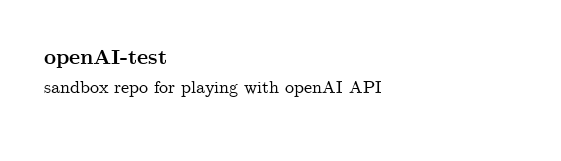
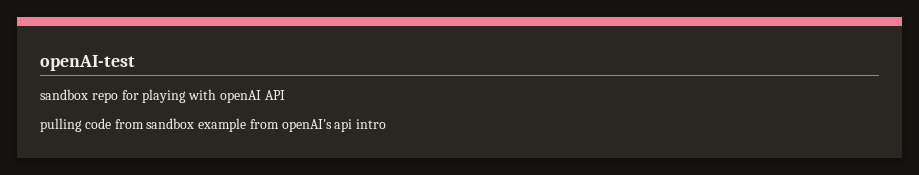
(382, 87) none -> [40,118,387,132] // pulling code from sandbox example from openAI's api intro

